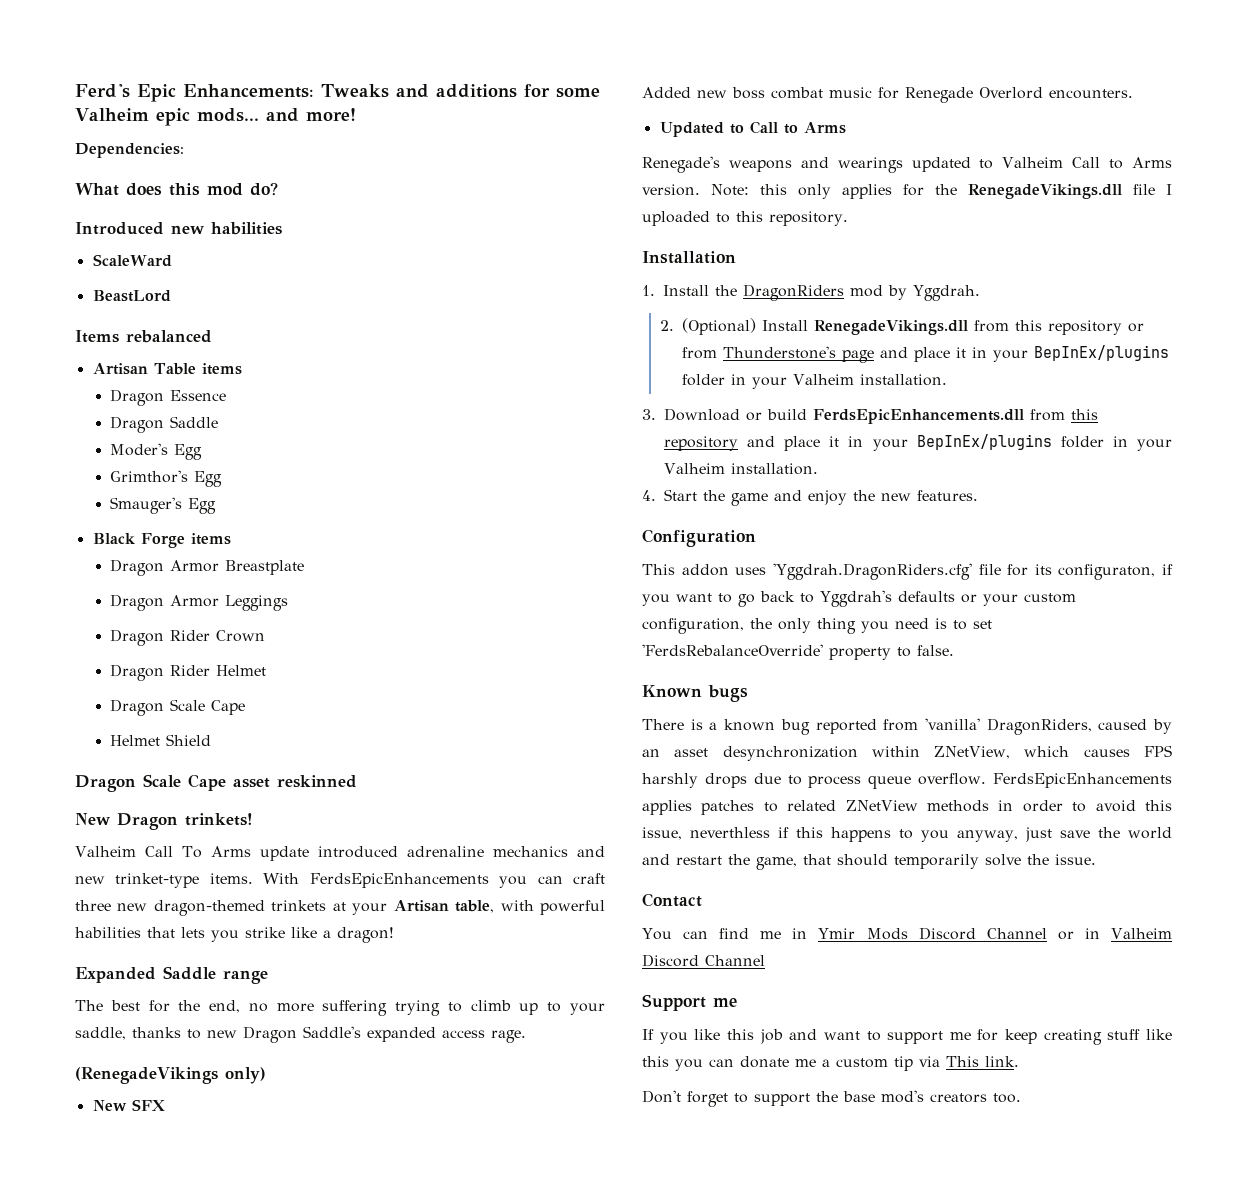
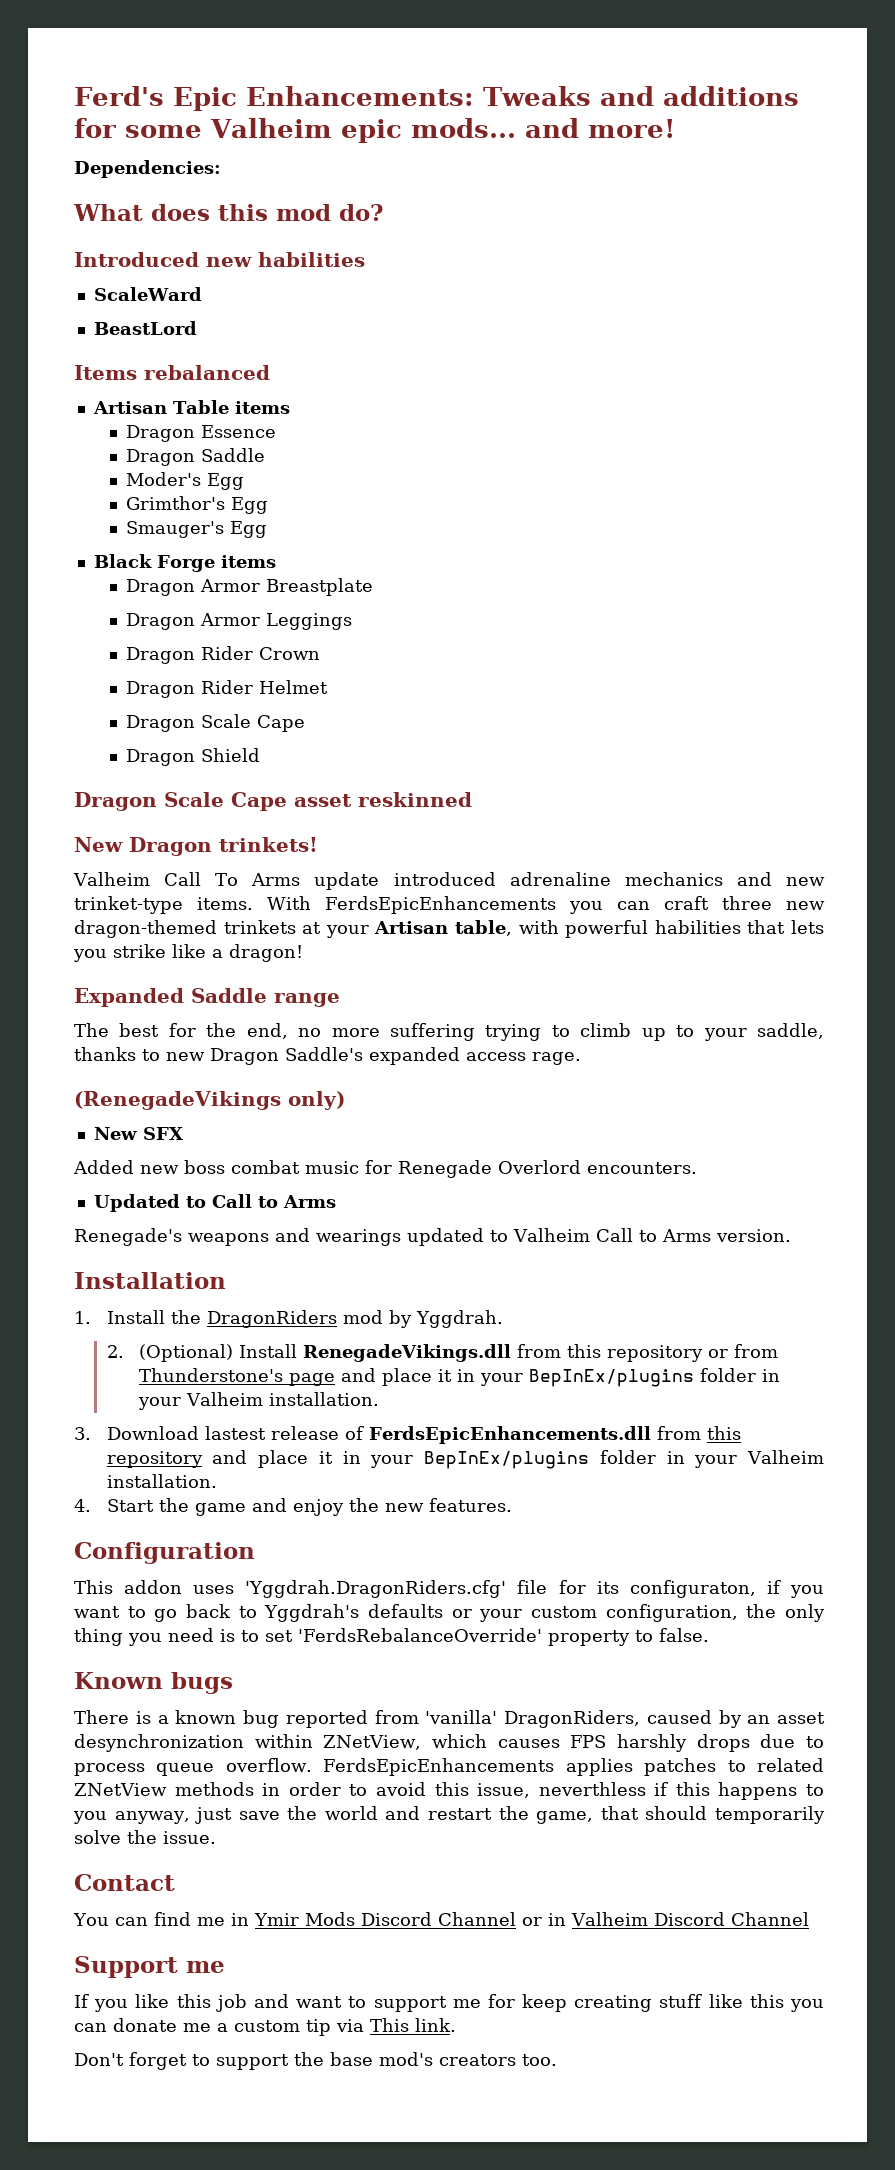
[110,735,161,746] Helmet -> [126,749,196,766] Dragon
[711,184,1172,199] [642,211,848,226] Note: this only applies for the RenegadeVikings.dll file I uploaded to this repository. -> (791, 1235) none
[746,409,807,421] or build -> [204,1426,364,1440] lastest release of

